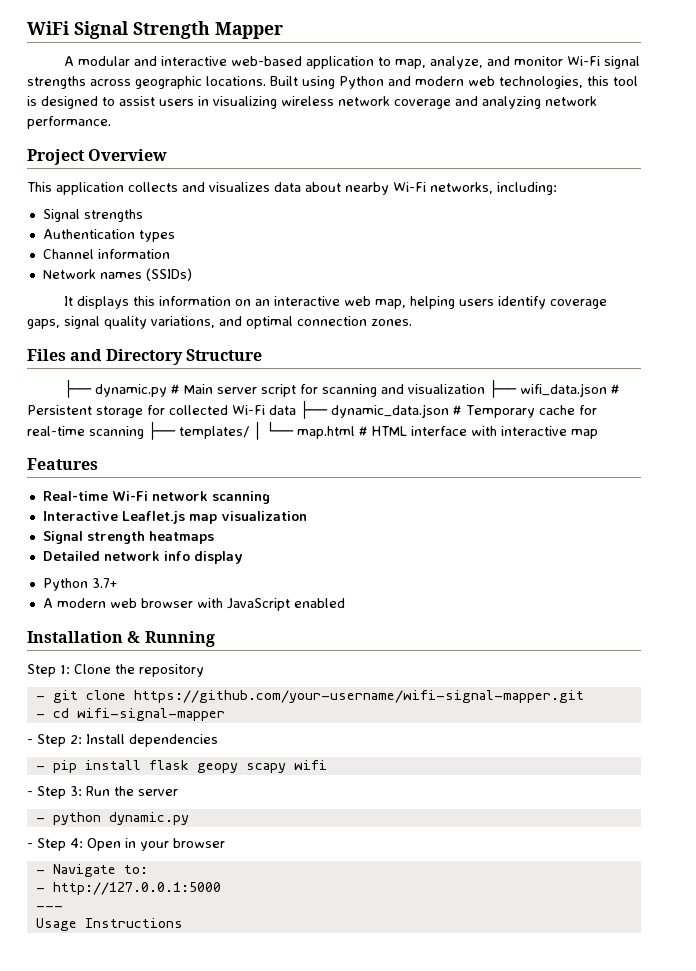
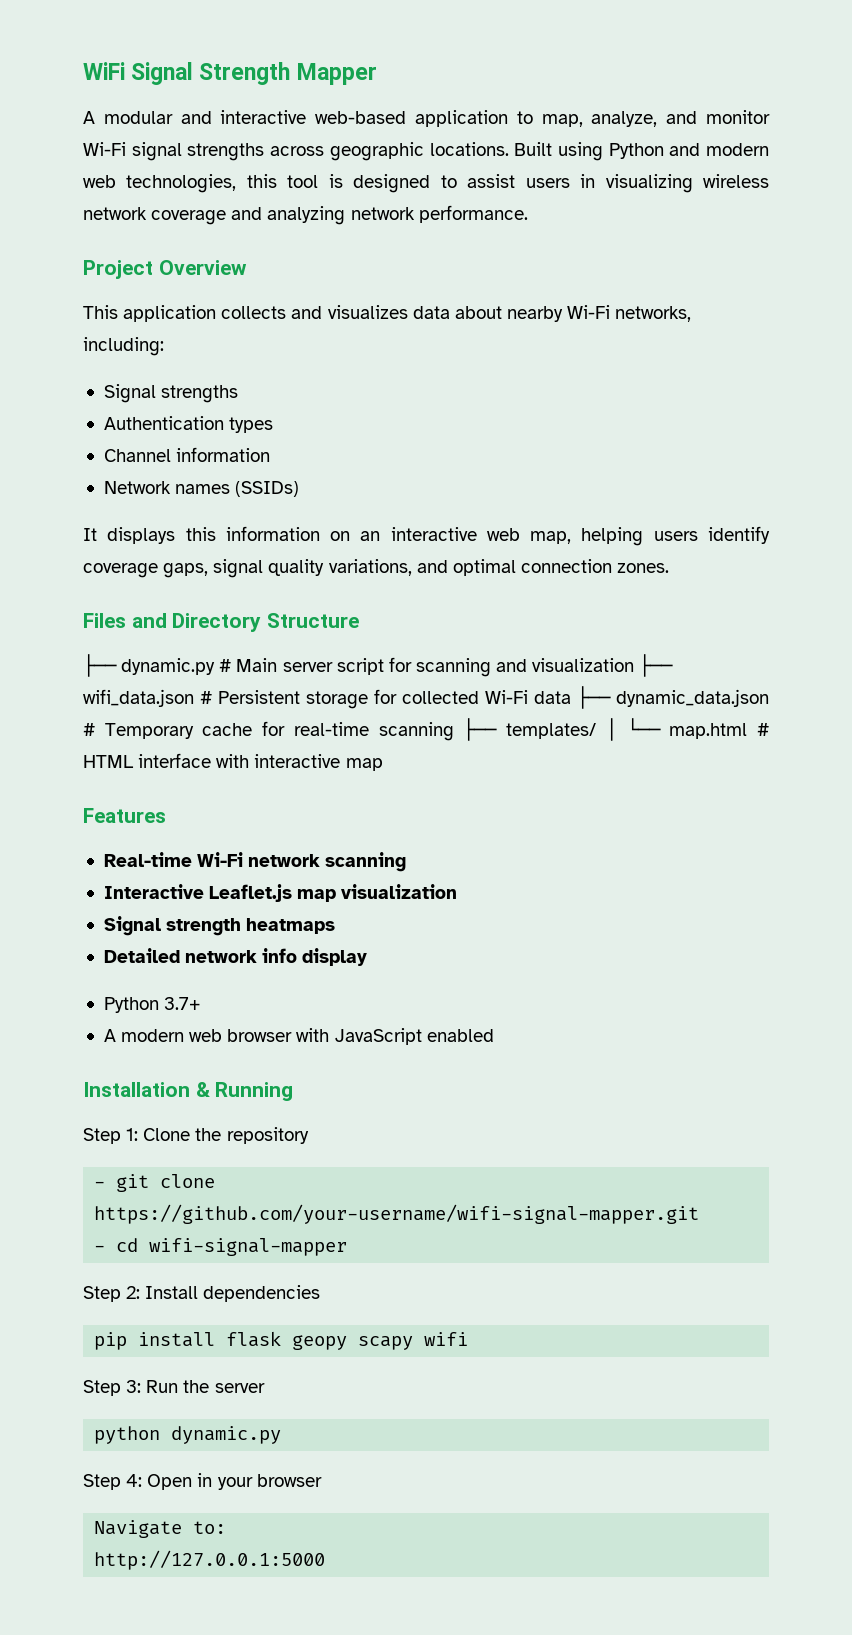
[27,739,33,744] - -> (348, 1247) none
[35,766,45,770] - -> (321, 1293) none
[27,791,33,796] - -> (469, 1339) none
[35,818,45,822] - -> (265, 1388) none
[27,843,33,848] - -> (282, 1435) none
[35,870,45,874] - -> (322, 1480) none
[35,888,45,892] - -> (227, 1527) none
[35,906,63,910] [35,918,183,931] // --- // Usage Instructions -> (326, 1560) none

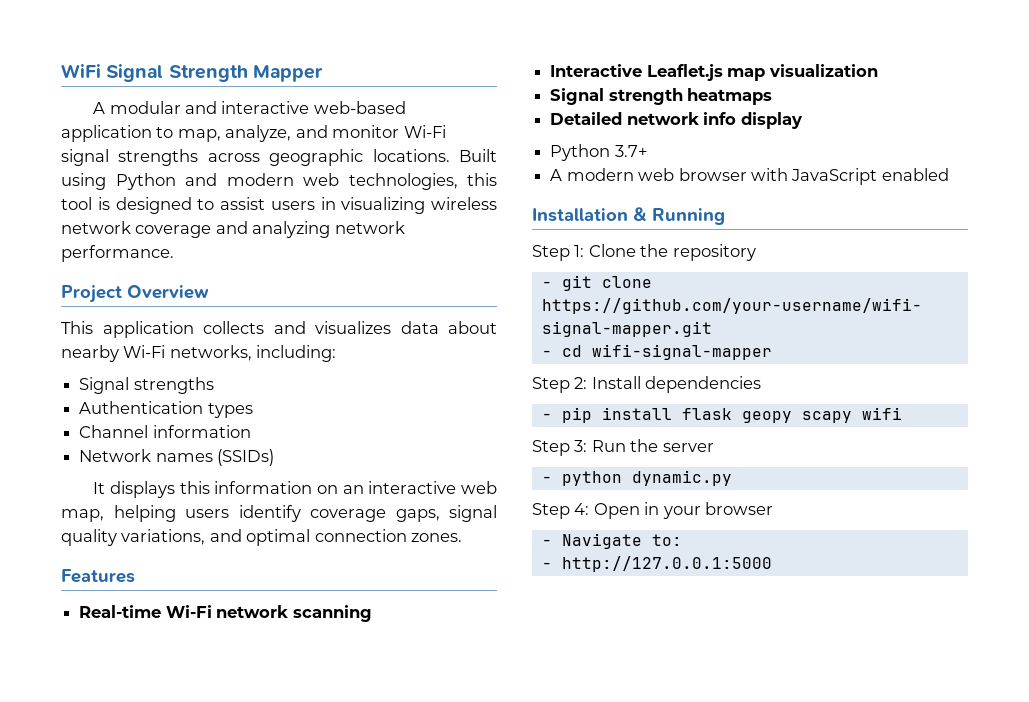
[83,613,360,632] [83,654,674,677] [83,686,769,709] [83,718,770,741] [83,753,383,771] // Files and Directory Structure // ├── dynamic.py # Main server script for scanning and visualization ├── wifi_data.json # Persistent storage for collected Wi-Fi data ├── dynamic_data.json # Temporary cache for real-time scanning ├── templates/ │ └── map.html # HTML interface with interactive map -> (463, 537) none
(321, 1293) none -> [541,413,552,420] -
(265, 1388) none -> [541,476,552,483] -
(322, 1480) none -> [541,539,552,546] -
(227, 1527) none -> [541,562,552,569] -

